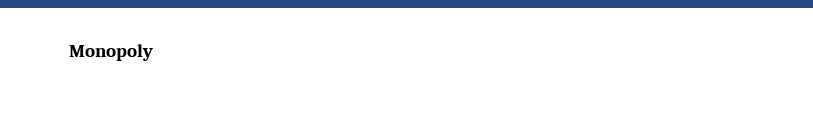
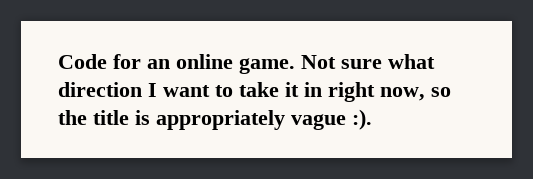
[69,44,153,61] Monopoly -> [58,54,435,74] [58,82,451,102] [58,109,372,130] Code for an online game. Not sure what direction I want to take it in right now, so the title is appropriately vague :).

